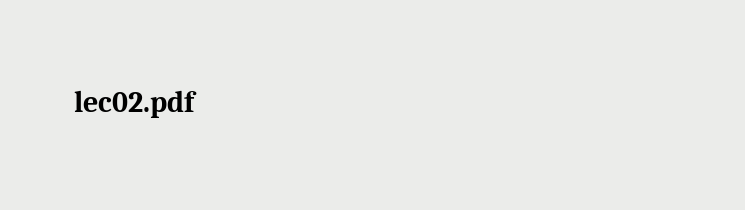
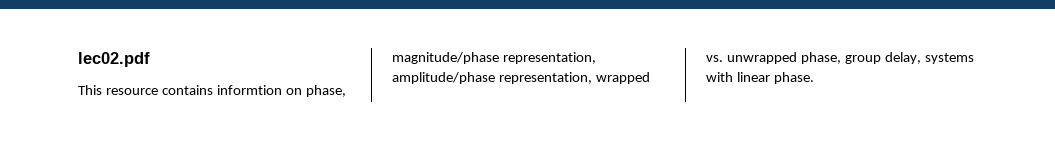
(197, 104) none -> [78,85,346,97] [392,52,596,64] [392,72,650,84] [706,52,974,64] [706,72,814,84] // This resource contains informtion on phase, magnitude/phase representation, amplitude/phase representation, wrapped vs. unwrapped phase, group delay, systems with linear phase.

